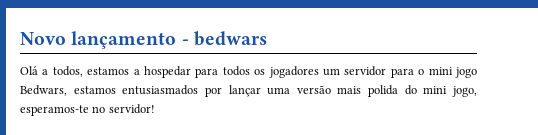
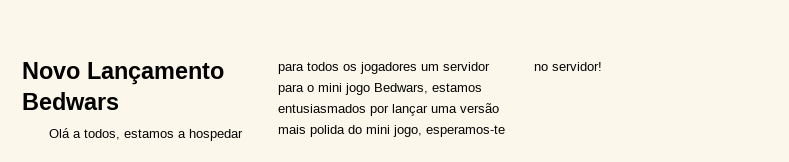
[71,31,267,49] lançamento - bedwars -> [87,62,224,85] [22,92,119,110] Lançamento Bedwars

